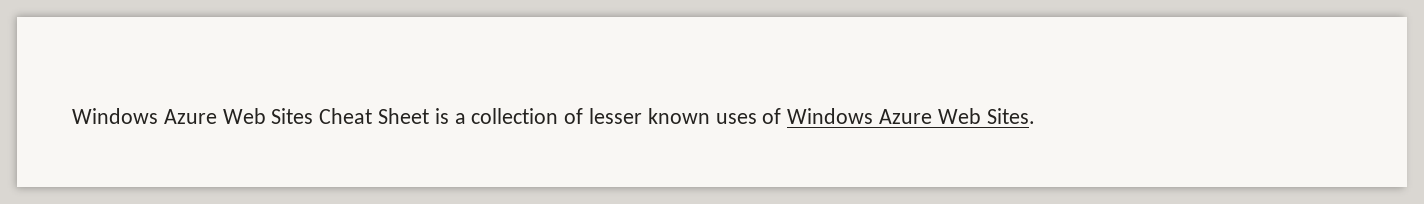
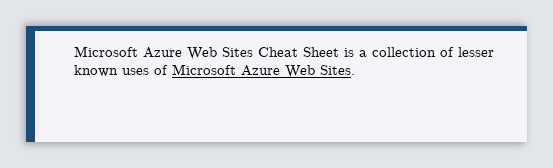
[72,108,158,124] Windows -> [74,46,138,57] Microsoft
[787,108,874,124] Windows -> [172,64,236,75] Microsoft

